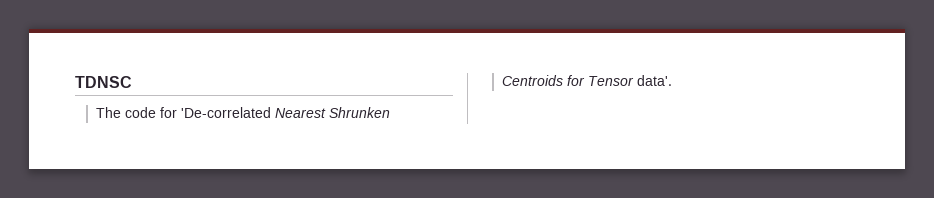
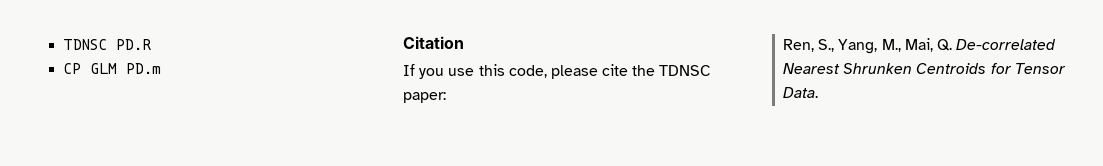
[75,76,132,88] [96,107,272,118] TDNSC // The code for 'De-correlated -> [63,39,152,50] [63,63,162,74] [403,36,464,49] [403,64,712,79] [403,92,446,103] [783,38,1057,54] TDNSC PD.R // CP GLM PD.m // Citation // If you use this code, please cite the TDNSC paper: // Ren, S., Yang, M., Mai, Q. De-correlated
[637,75,673,86] data'. -> [783,87,819,98] Data.

